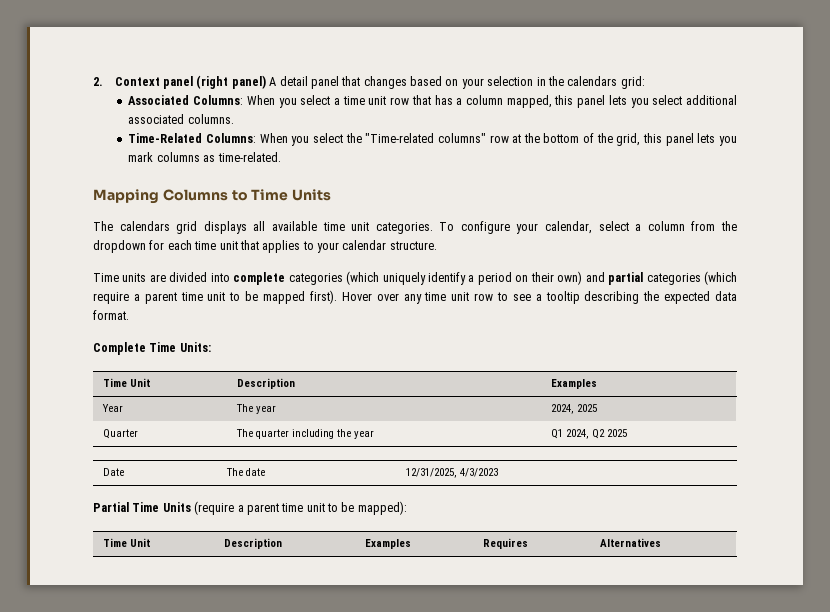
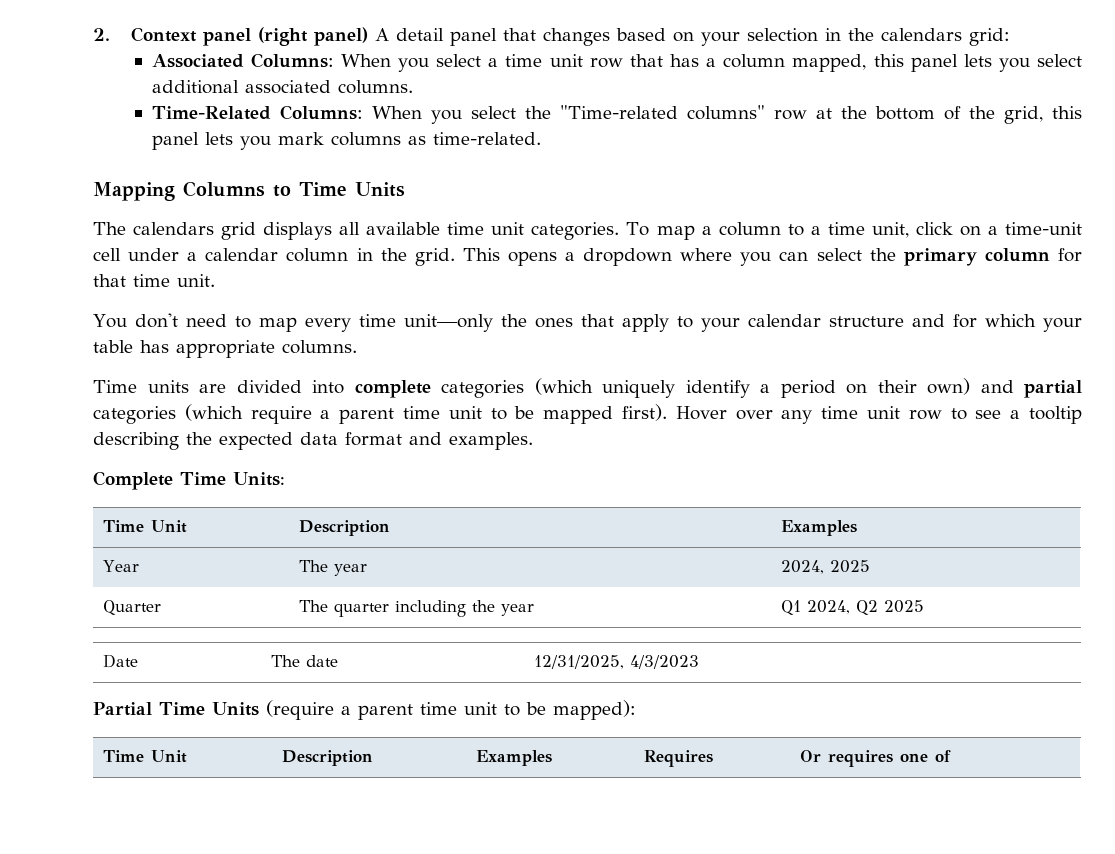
[460,221,737,234] [93,240,437,253] configure your calendar, select a column from the dropdown for each time unit that applies to your calendar structure. -> [656,222,1082,240] [93,248,1082,266] [93,274,215,287] [93,313,1082,332] [93,340,357,358] map a column to a time unit, click on a time-unit cell under a calendar column in the grid. This opens a dropdown where you can select the primary column for that time unit. // You don't need to map every time unit—only the ones that apply to your calendar structure and for which your table has appropriate columns.
[93,310,129,320] format. -> [345,432,533,450] format and examples.
[599,538,661,547] Alternatives -> [800,750,952,767] Or requires one of

